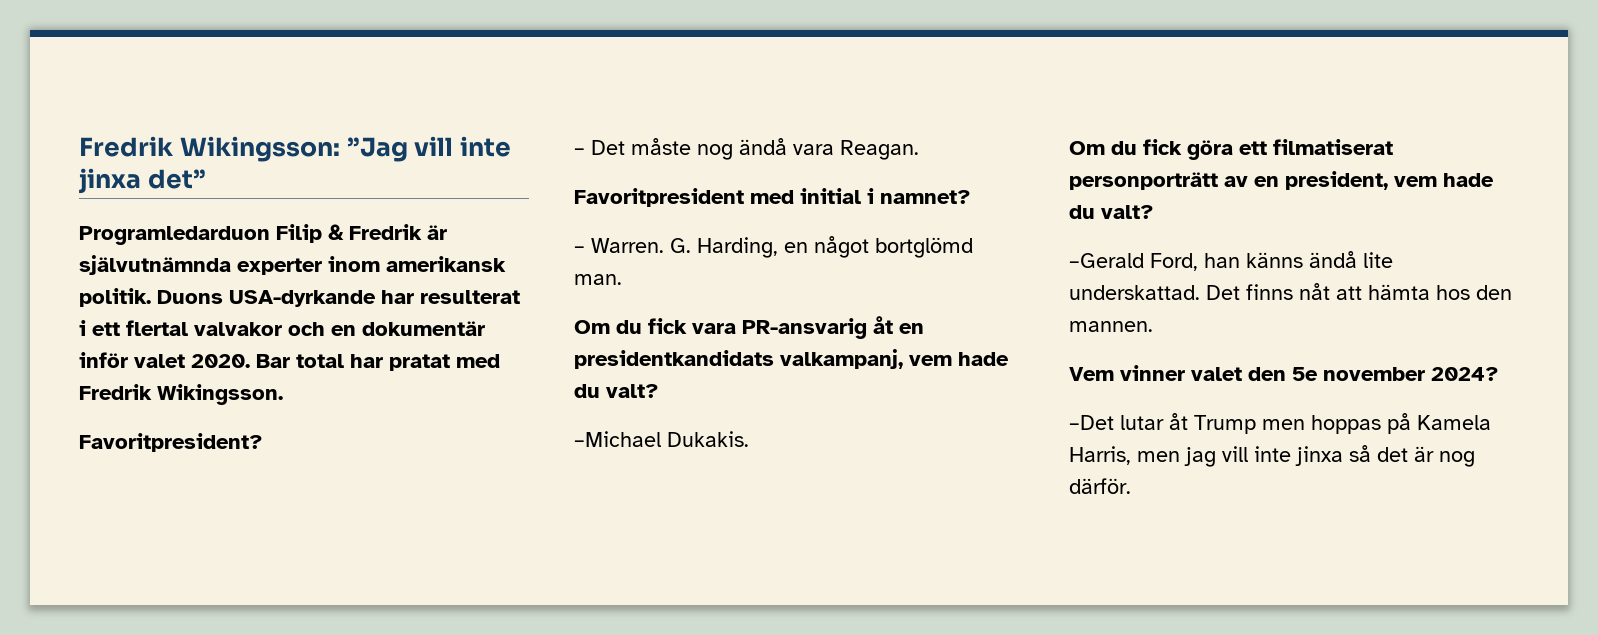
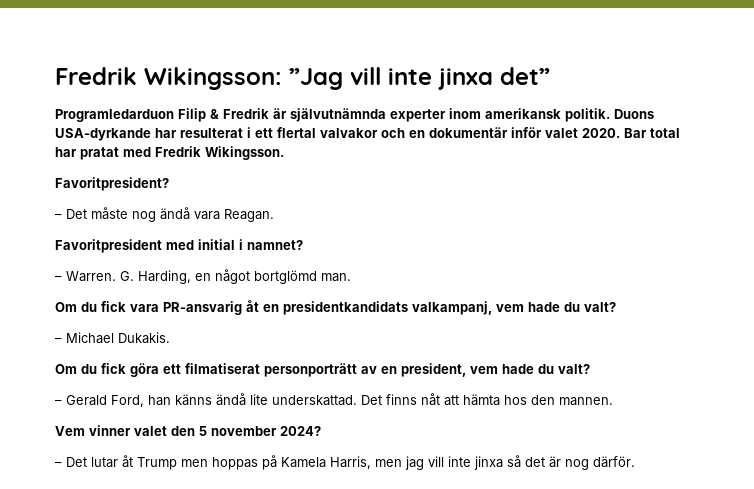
[574,431,661,447] –Michael -> [55,332,114,344] – Michael
[1069,253,1144,268] –Gerald -> [55,395,107,406] – Gerald
[1292,367,1318,381] 5e -> [199,426,207,436] 5
[1069,415,1114,430] –Det -> [55,457,87,467] – Det

